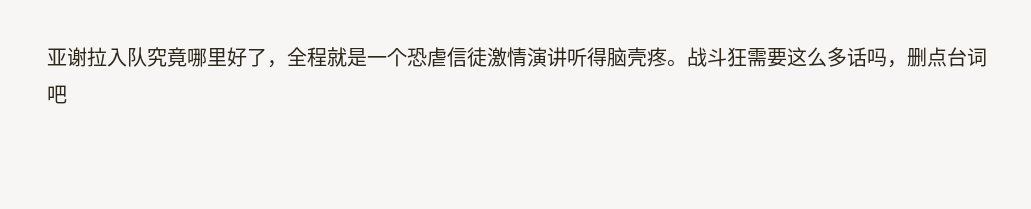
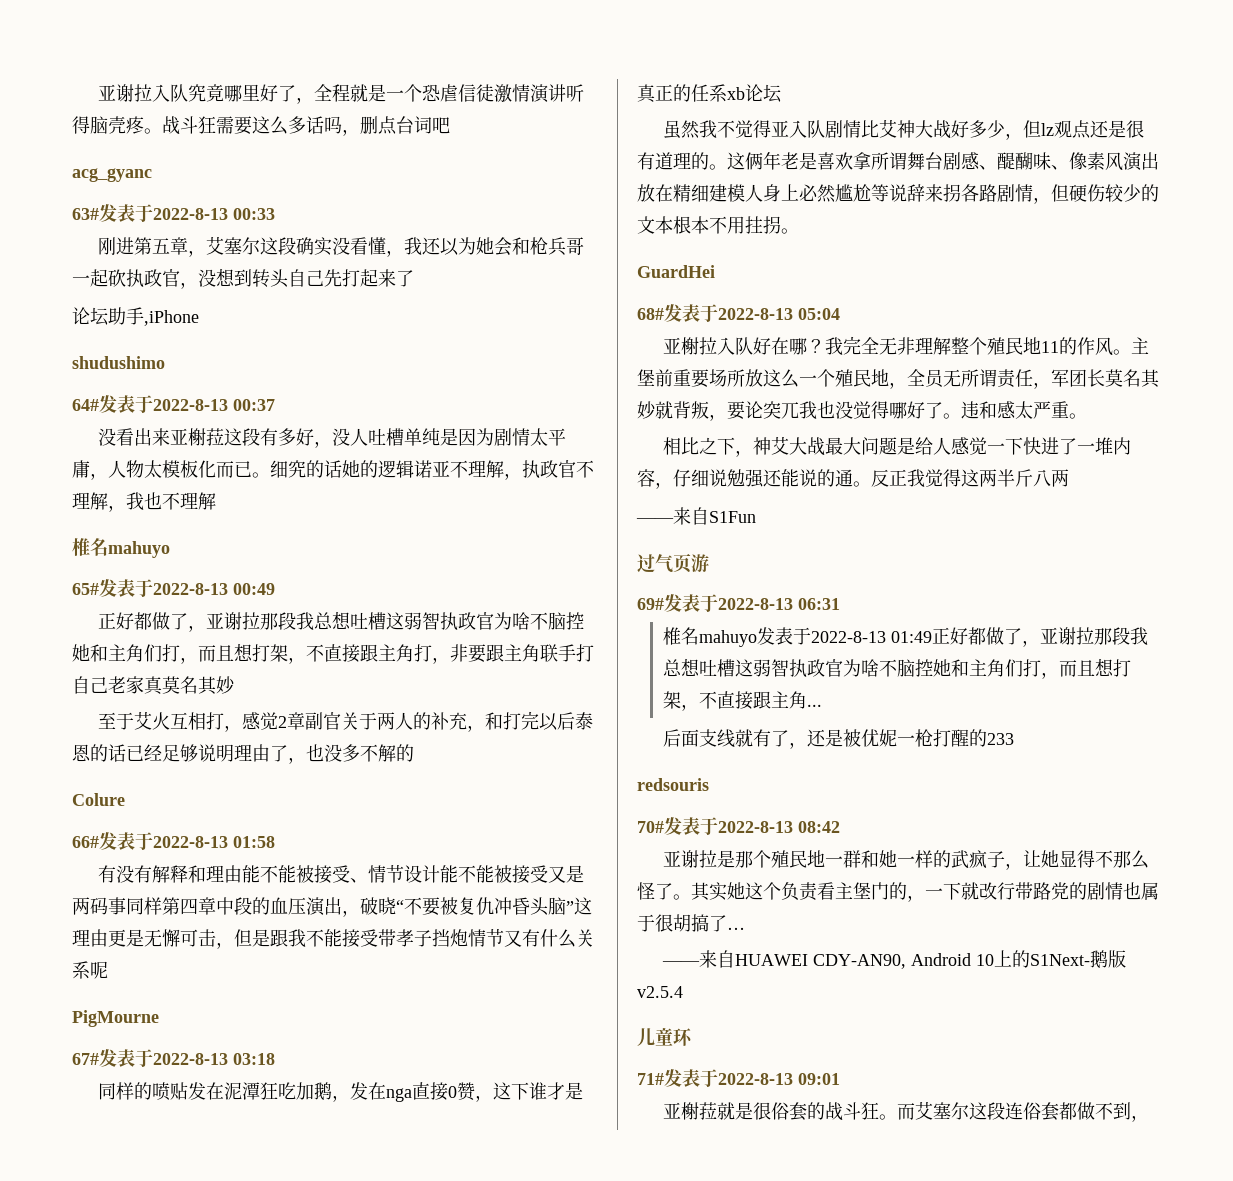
(67, 94) none -> [72,168,152,182] [72,204,275,222] [97,237,584,257] [72,268,414,289] [72,307,199,326] [72,356,165,369] [72,395,275,413] [97,428,566,448] [72,460,594,480] [72,492,216,512] [72,538,170,558] [72,579,275,597] [97,611,584,632] [72,643,594,664] [72,676,235,695] [97,711,593,732] [72,744,414,764] [72,793,125,806] [72,832,275,850] [97,865,584,884] [72,897,592,917] [72,929,594,949] [72,961,108,979] [72,1010,159,1027] [72,1049,275,1067] [97,1082,583,1102] [637,84,782,103] [662,120,1144,140] [637,151,1159,171] [637,184,1159,204] [637,216,799,234] [637,265,715,278] [637,304,840,322] [662,336,1149,356] [637,369,1160,389] [637,401,1087,421] [662,437,1131,457] [637,469,1069,489] [636,507,756,525] [637,553,709,573] [637,594,840,612] [662,627,1148,647] [662,658,1131,679] [662,691,822,711] [662,729,1014,749] [637,778,709,791] [637,817,840,835] [662,850,1149,870] [637,882,1159,902] [637,914,745,932] [661,950,1126,969] [637,986,683,998] [637,1028,693,1046] [637,1069,840,1087] [662,1102,1149,1122] // acg_gyanc // 63#发表于2022-8-13 00:33 // 刚进第五章，艾塞尔这段确实没看懂，我还以为她会和枪兵哥一起砍执政官，没想到转头自己先打起来了 // 论坛助手,iPhone // shudushimo // 64#发表于2022-8-13 00:37 // 没看出来亚榭菈这段有多好，没人吐槽单纯是因为剧情太平庸，人物太模板化而已。细究的话她的逻辑诺亚不理解，执政官不理解，我也不理解 // 椎名mahuyo // 65#发表于2022-8-13 00:49 // 正好都做了，亚谢拉那段我总想吐槽这弱智执政官为啥不脑控她和主角们打，而且想打架，不直接跟主角打，非要跟主角联手打自己老家真莫名其妙 // 至于艾火互相打，感觉2章副官关于两人的补充，和打完以后泰恩的话已经足够说明理由了，也没多不解的 // Colure // 66#发表于2022-8-13 01:58 // 有没有解释和理由能不能被接受、情节设计能不能被接受又是两码事同样第四章中段的血压演出，破晓“不要被复仇冲昏头脑”这理由更是无懈可击，但是跟我不能接受带孝子挡炮情节又有什么关系呢 // PigMourne // 67#发表于2022-8-13 03:18 // 同样的喷贴发在泥潭狂吃加鹅，发在nga直接0赞，这下谁才是真正的任系xb论坛 // 虽然我不觉得亚入队剧情比艾神大战好多少，但lz观点还是很有道理的。这俩年老是喜欢拿所谓舞台剧感、醍醐味、像素风演出放在精细建模人身上必然尴尬等说辞来拐各路剧情，但硬伤较少的文本根本不用拄拐。 // GuardHei // 68#发表于2022-8-13 05:04 // 亚榭拉入队好在哪？我完全无非理解整个殖民地11的作风。主堡前重要场所放这么一个殖民地，全员无所谓责任，军团长莫名其妙就背叛，要论突兀我也没觉得哪好了。违和感太严重。 // 相比之下，神艾大战最大问题是给人感觉一下快进了一堆内容，仔细说勉强还能说的通。反正我觉得这两半斤八两 // ——来自S1Fun // 过气页游 // 69#发表于2022-8-13 06:31 // 椎名mahuyo发表于2022-8-13 01:49正好都做了，亚谢拉那段我总想吐槽这弱智执政官为啥不脑控她和主角们打，而且想打架，不直接跟主角... // 后面支线就有了，还是被优妮一枪打醒的233 // redsouris // 70#发表于2022-8-13 08:42 // 亚谢拉是那个殖民地一群和她一样的武疯子，让她显得不那么怪了。其实她这个负责看主堡门的，一下就改行带路党的剧情也属于很胡搞了… // ——来自HUAWEI CDY-AN90, Android 10上的S1Next-鹅版v2.5.4 // 儿童环 // 71#发表于2022-8-13 09:01 // 亚榭菈就是很俗套的战斗狂。而艾塞尔这段连俗套都做不到，

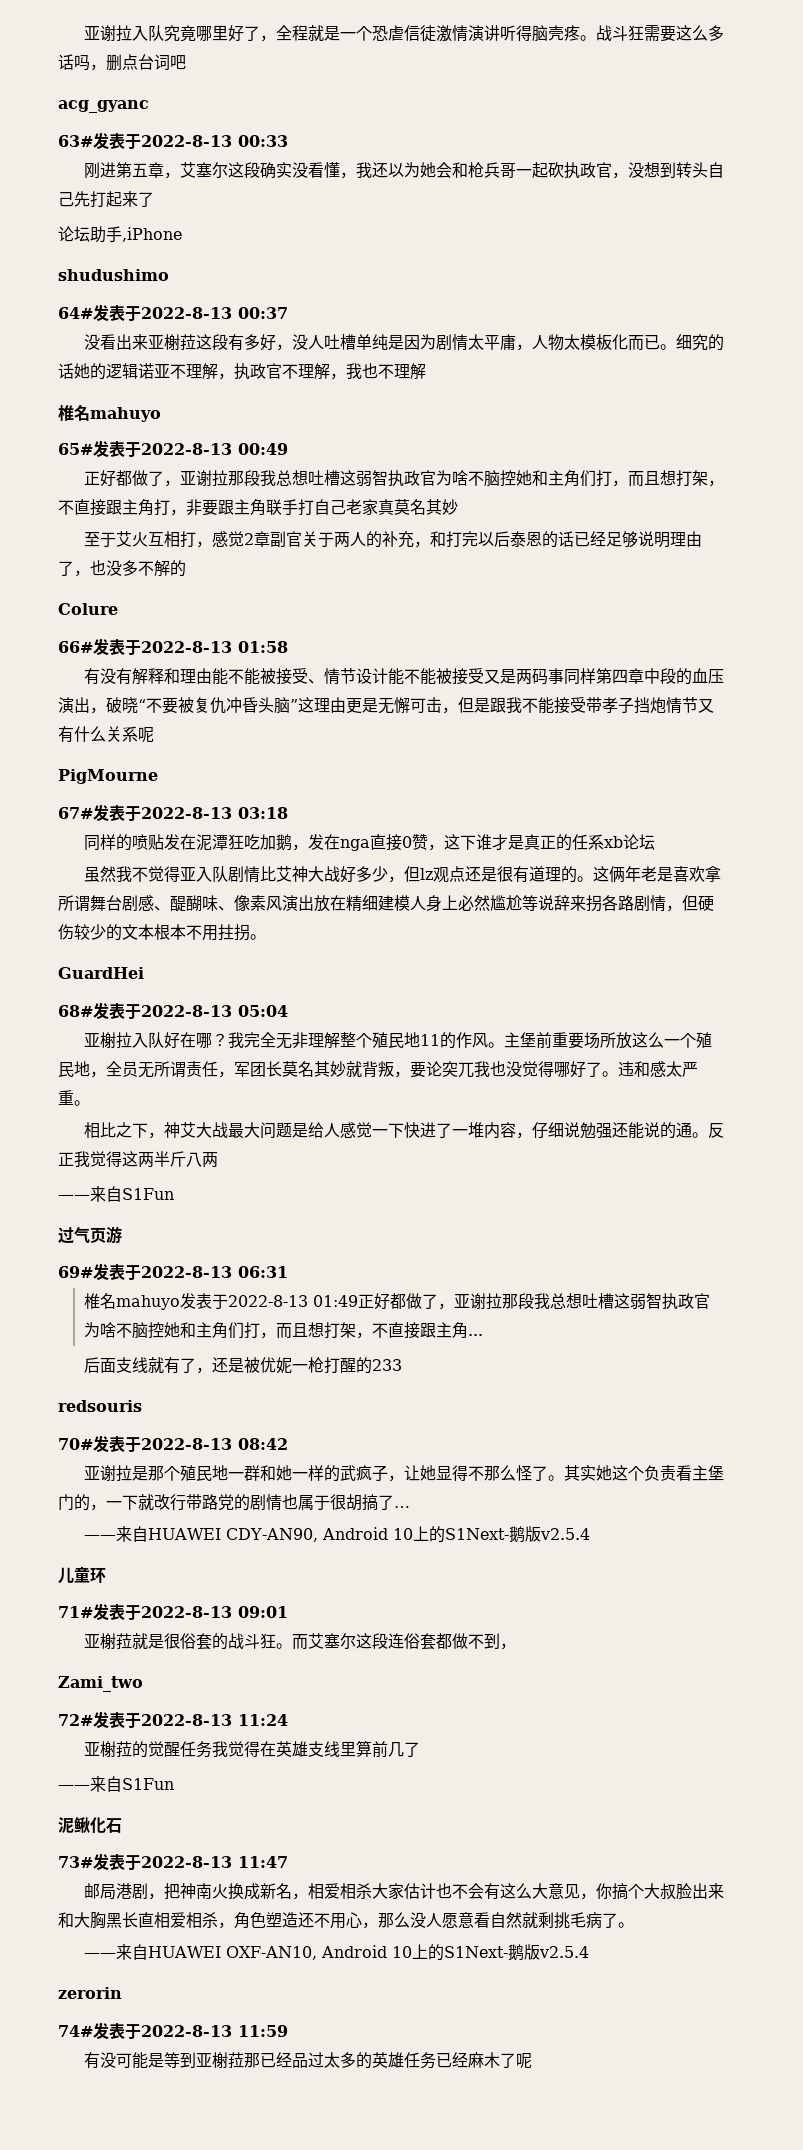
(1149, 1118) none -> [58,1676,143,1692] [58,1711,288,1729] [83,1740,420,1758] [58,1776,174,1792] [58,1817,122,1834] [58,1853,288,1871] [83,1883,724,1900] [58,1912,634,1929] [83,1944,589,1961] [58,1987,122,1999] [58,2022,288,2040] [83,2052,532,2069] // Zami_two // 72#发表于2022-8-13 11:24 // 亚榭菈的觉醒任务我觉得在英雄支线里算前几了 // ——来自S1Fun // 泥鳅化石 // 73#发表于2022-8-13 11:47 // 邮局港剧，把神南火换成新名，相爱相杀大家估计也不会有这么大意见，你搞个大叔脸出来和大胸黑长直相爱相杀，角色塑造还不用心，那么没人愿意看自然就剩挑毛病了。 // ——来自HUAWEI OXF-AN10, Android 10上的S1Next-鹅版v2.5.4 // zerorin // 74#发表于2022-8-13 11:59 // 有没可能是等到亚榭菈那已经品过太多的英雄任务已经麻木了呢

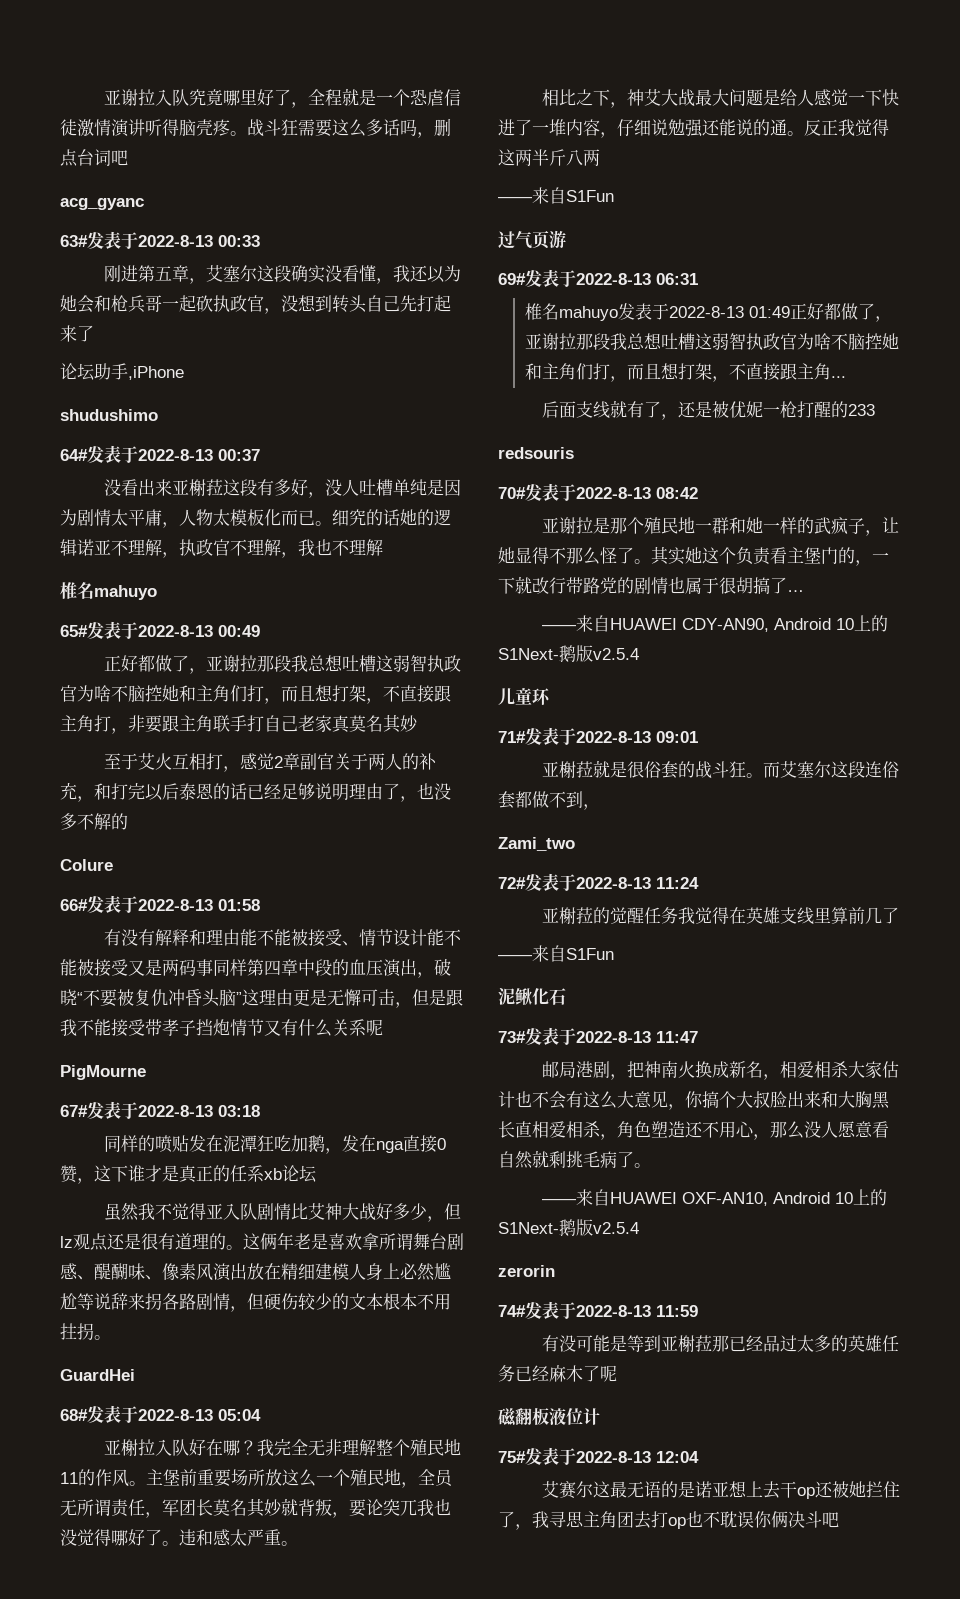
(532, 2061) none -> [498,1408,600,1426] [498,1447,699,1465] [541,1481,900,1499] [498,1511,839,1530] // 磁翻板液位计 // 75#发表于2022-8-13 12:04 // 艾赛尔这最无语的是诺亚想上去干op还被她拦住了，我寻思主角团去打op也不耽误你俩决斗吧

